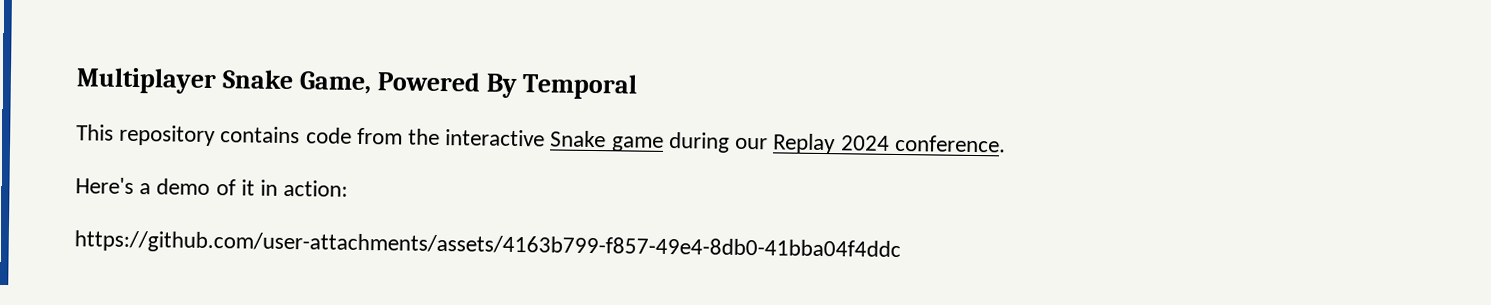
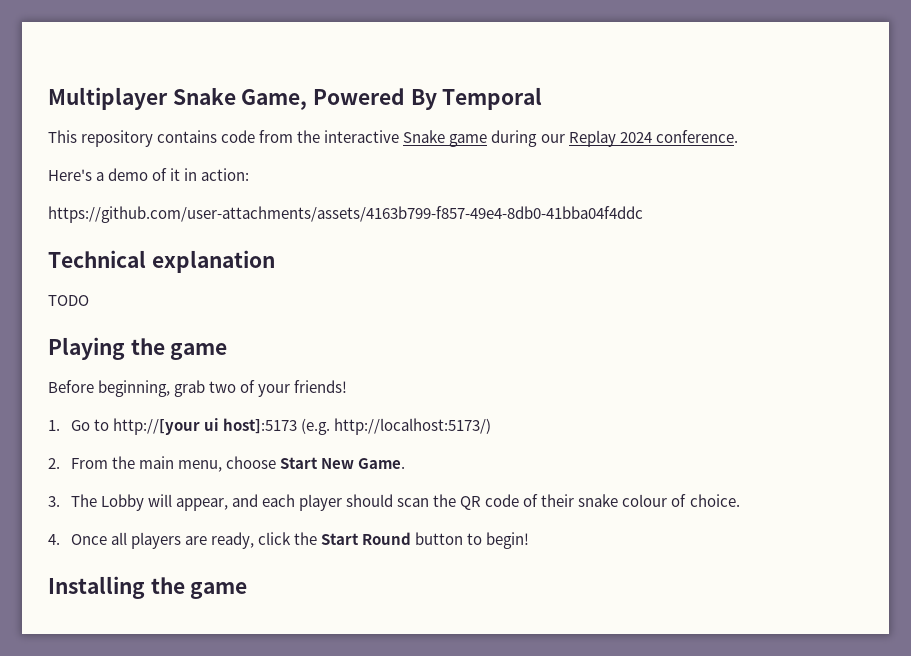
(901, 246) none -> [48,250,275,273] [48,295,89,306] [48,337,228,360] [48,380,348,397] [48,418,491,435] [48,456,405,472] [48,494,740,511] [48,532,530,549] [48,576,248,599] // Technical explanation // TODO // Playing the game // Before beginning, grab two of your friends! // 1. Go to http://[your ui host]:5173 (e.g. http://localhost:5173/) // 2. From the main menu, choose Start New Game. // 3. The Lobby will appear, and each player should scan the QR code of their snake colour of choice. // 4. Once all players are ready, click the Start Round button to begin! // Installing the game

